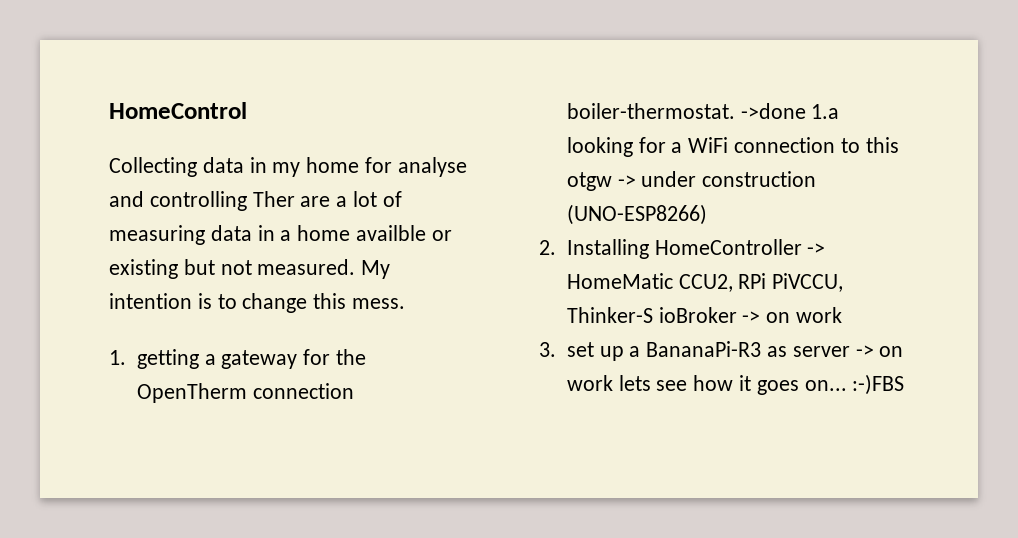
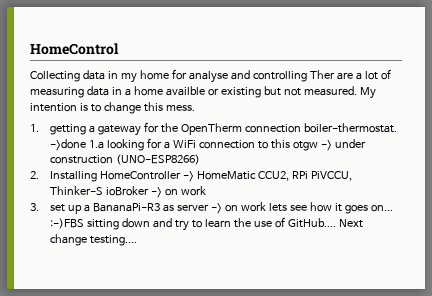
(905, 384) none -> [87,217,364,231] [50,234,138,246] sitting down and try to learn the use of GitHub.... Next change testing....

